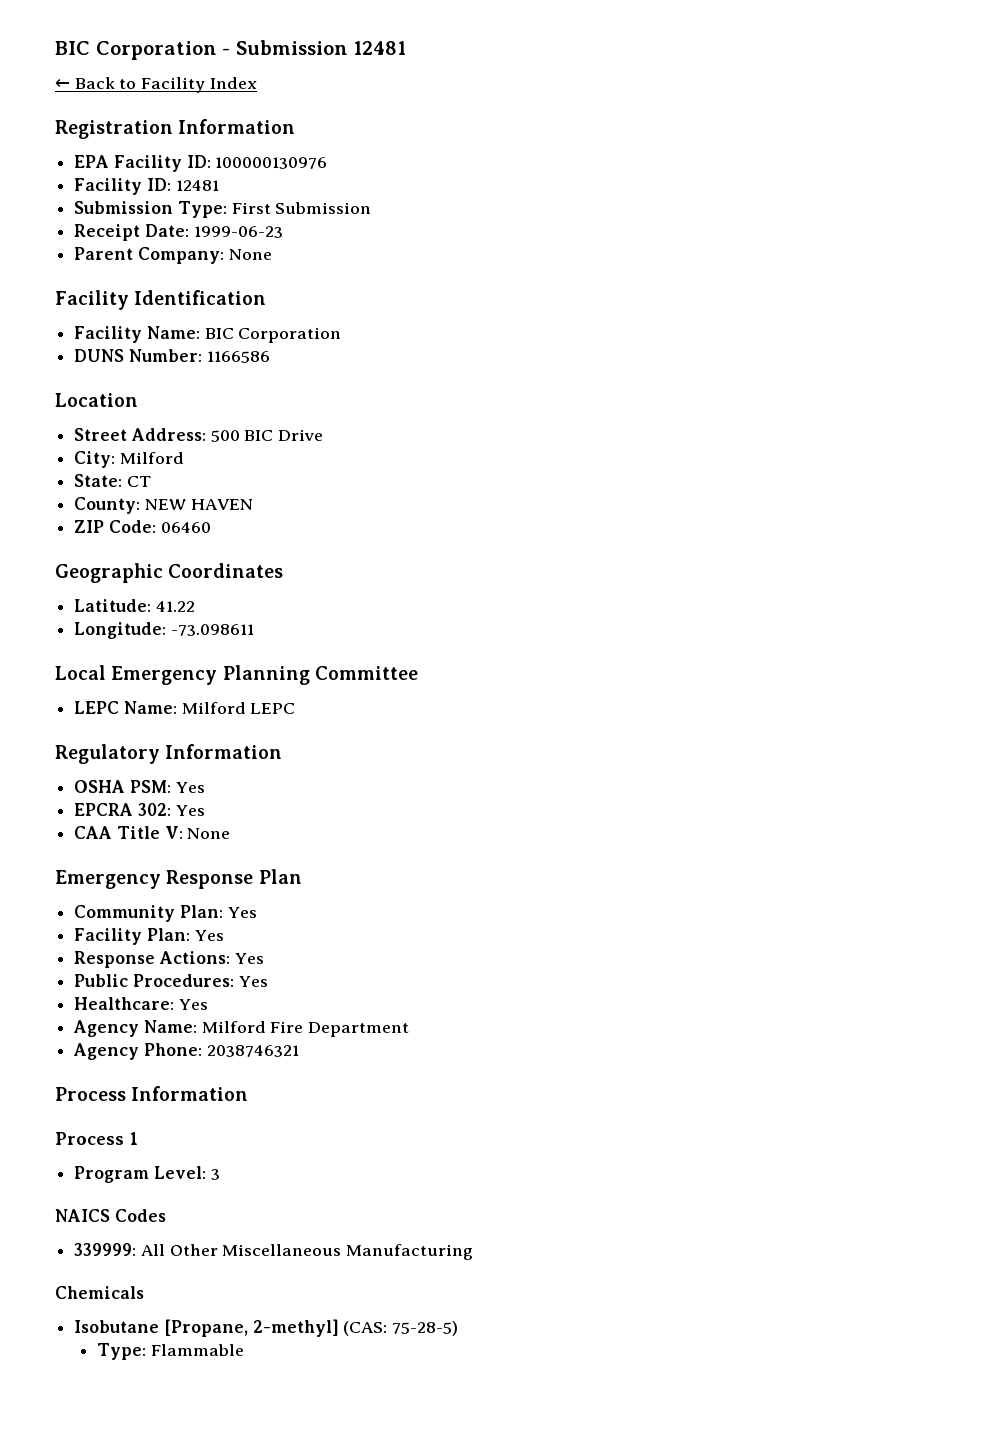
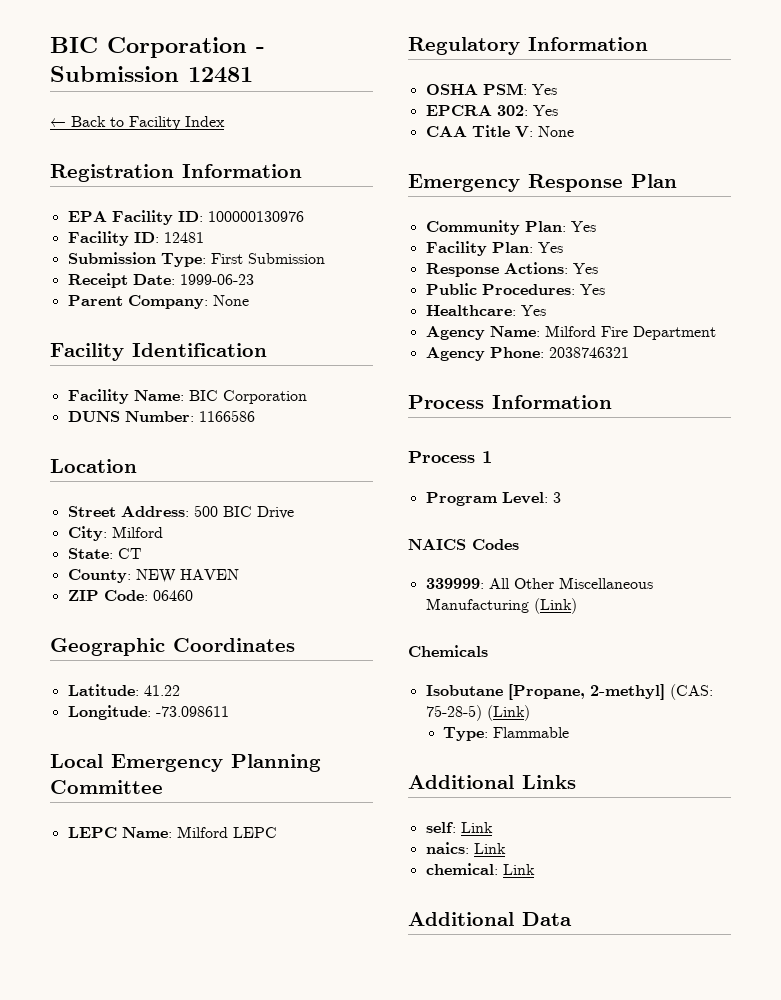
(474, 1252) none -> [533,598,577,614] (Link)
(459, 1328) none -> [486,705,530,721] (Link)
(244, 1350) none -> [408,775,576,789] [425,822,493,833] [425,842,506,854] [425,863,535,875] [408,912,572,926] // Additional Links // self: Link // naics: Link // chemical: Link // Additional Data

